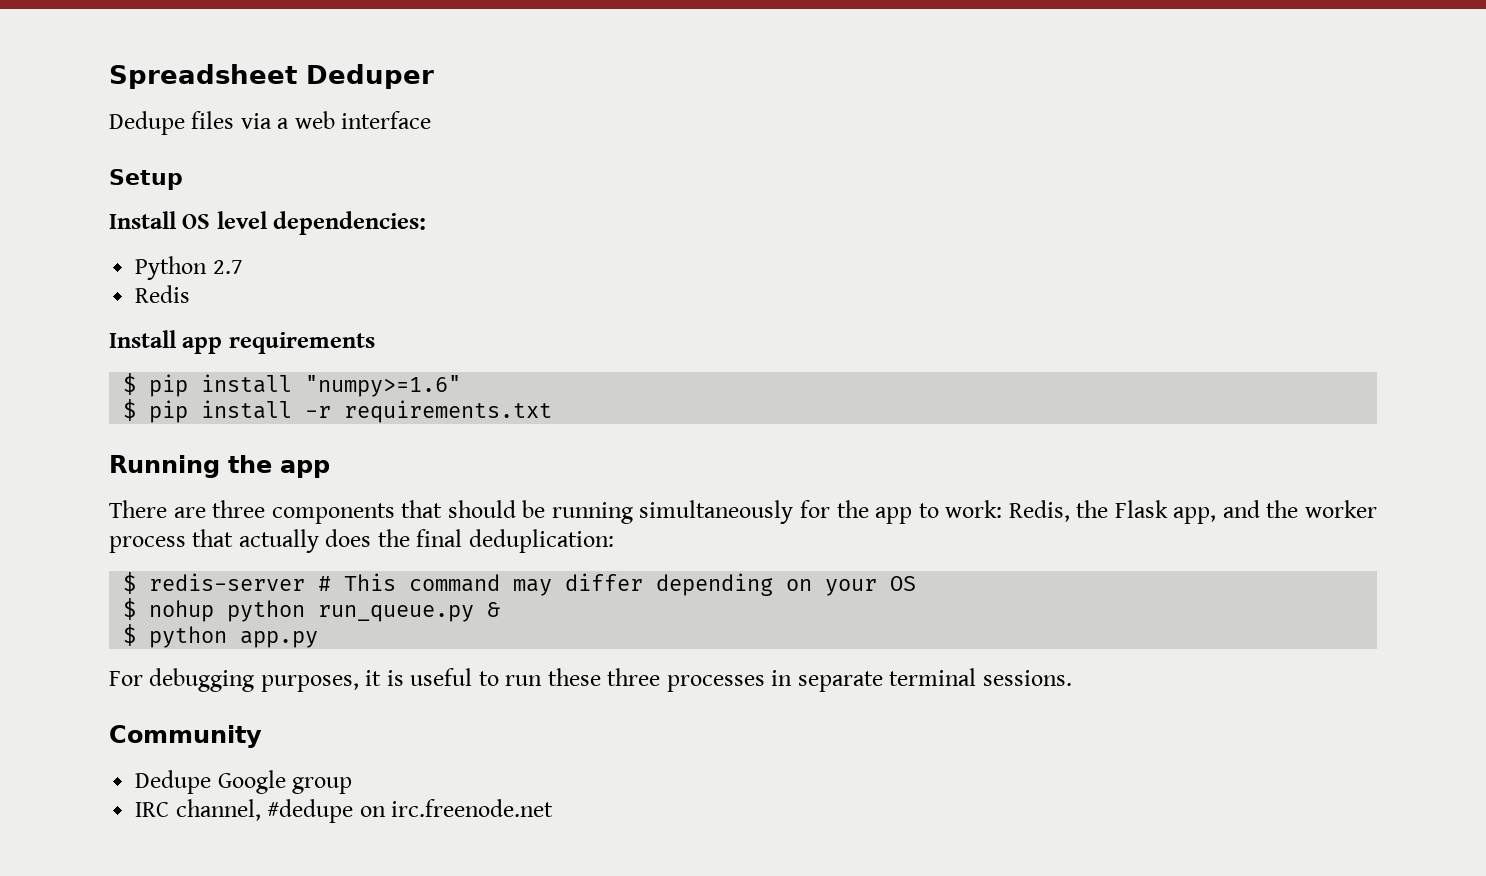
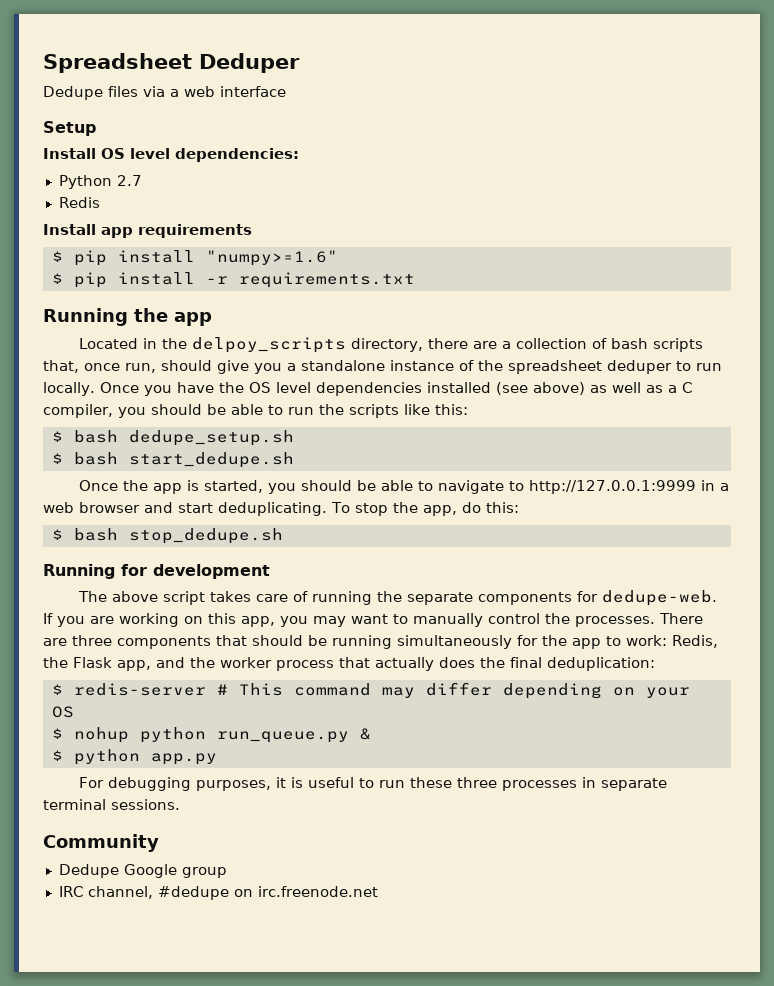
(330, 469) none -> [79,337,704,353] [43,360,722,374] [43,382,692,396] [43,404,468,418] [51,430,294,446] [51,452,294,468] [79,480,730,494] [43,502,519,516] [51,528,283,544] [43,564,270,579] [78,590,718,606] [43,613,655,627] Located in the delpoy_scripts directory, there are a collection of bash scripts that, once run, should give you a standalone instance of the spreadsheet deduper to run locally. Once you have the OS level dependencies installed (see above) as well as a C compiler, you should be able to run the scripts like this: // $ bash dedupe_setup.sh // $ bash start_dedupe.sh // Once the app is started, you should be able to navigate to http://127.0.0.1:9999 in a web browser and start deduplicating. To stop the app, do this: // $ bash stop_dedupe.sh // Running for development // The above script takes care of running the separate components for dedupe-web. If you are working on this app, you may want to manually control the processes.

